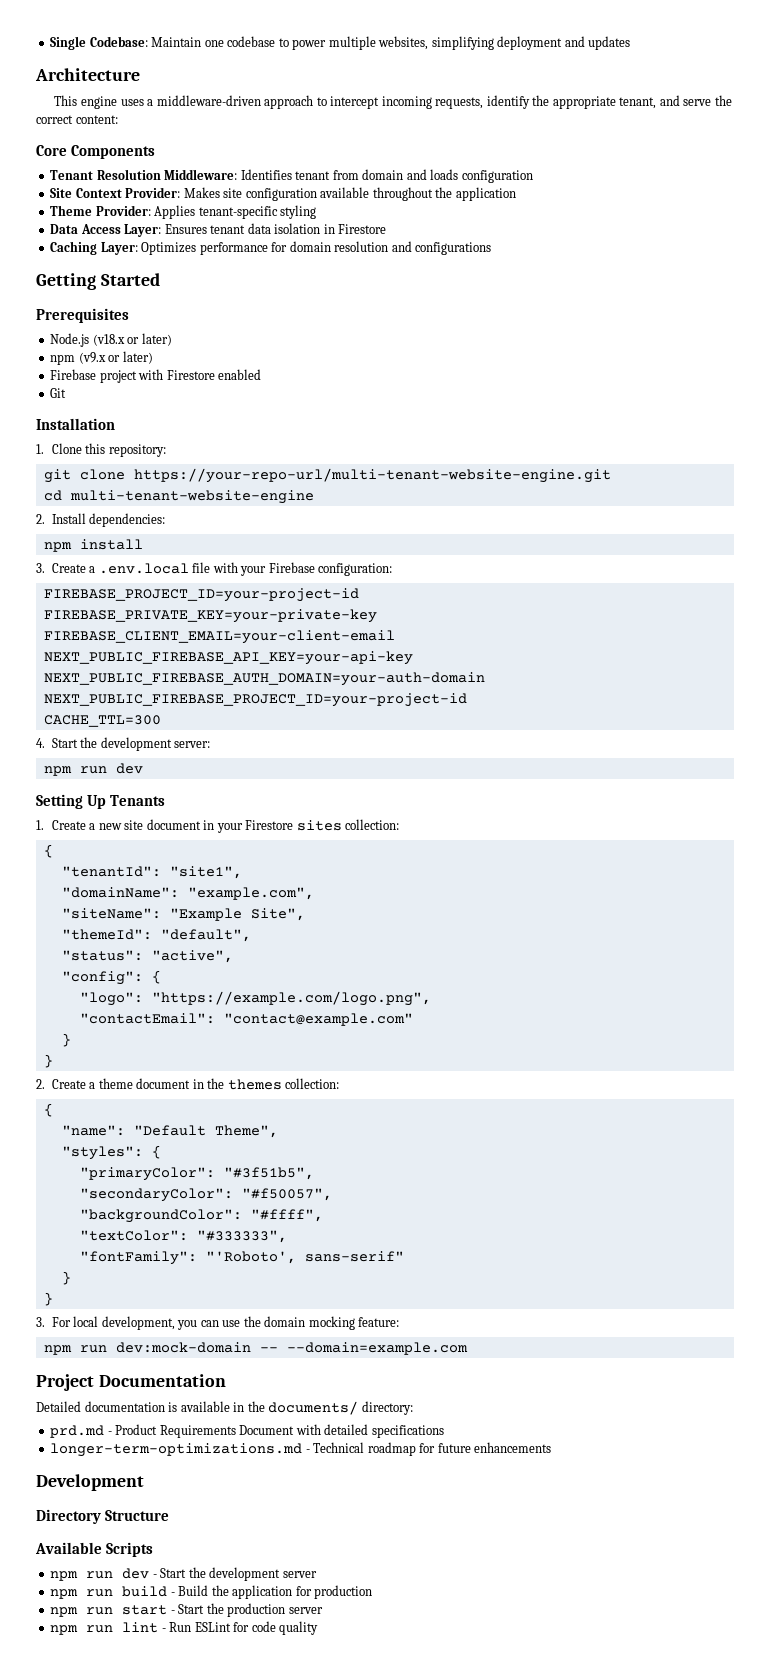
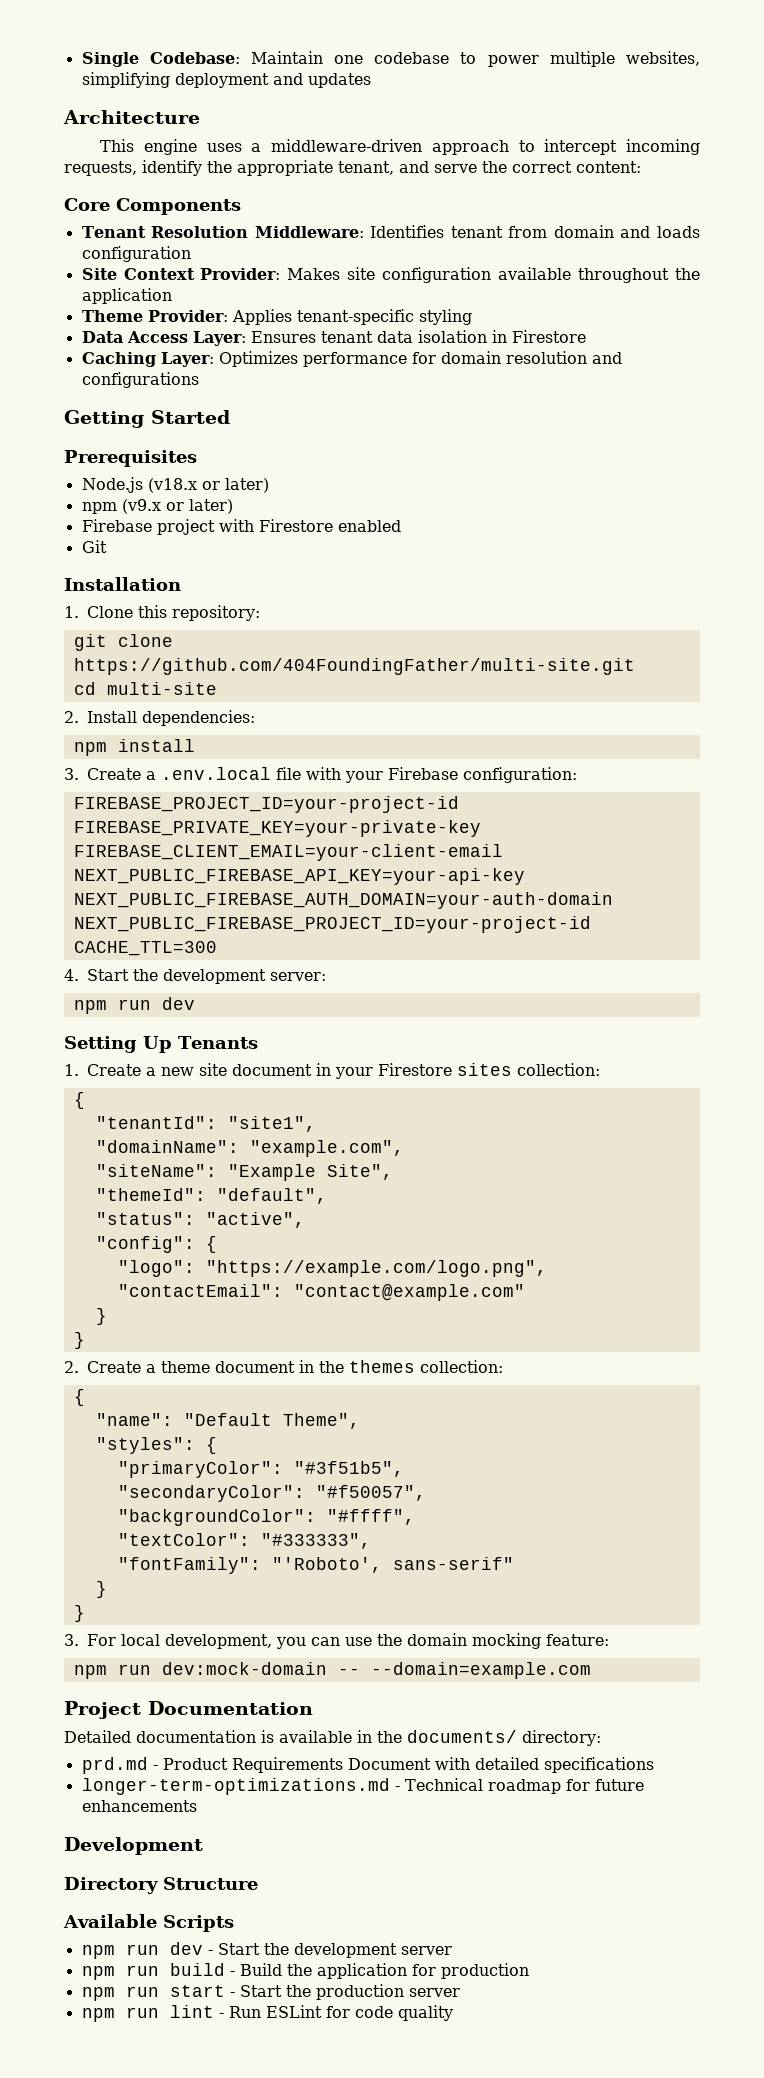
[133,468,611,483] https://your-repo-url/multi-tenant-website-engine.git -> [73,658,635,675] https://github.com/404FoundingFather/multi-site.git
[69,490,314,504] multi-tenant-website-engine -> [106,682,217,695] multi-site

